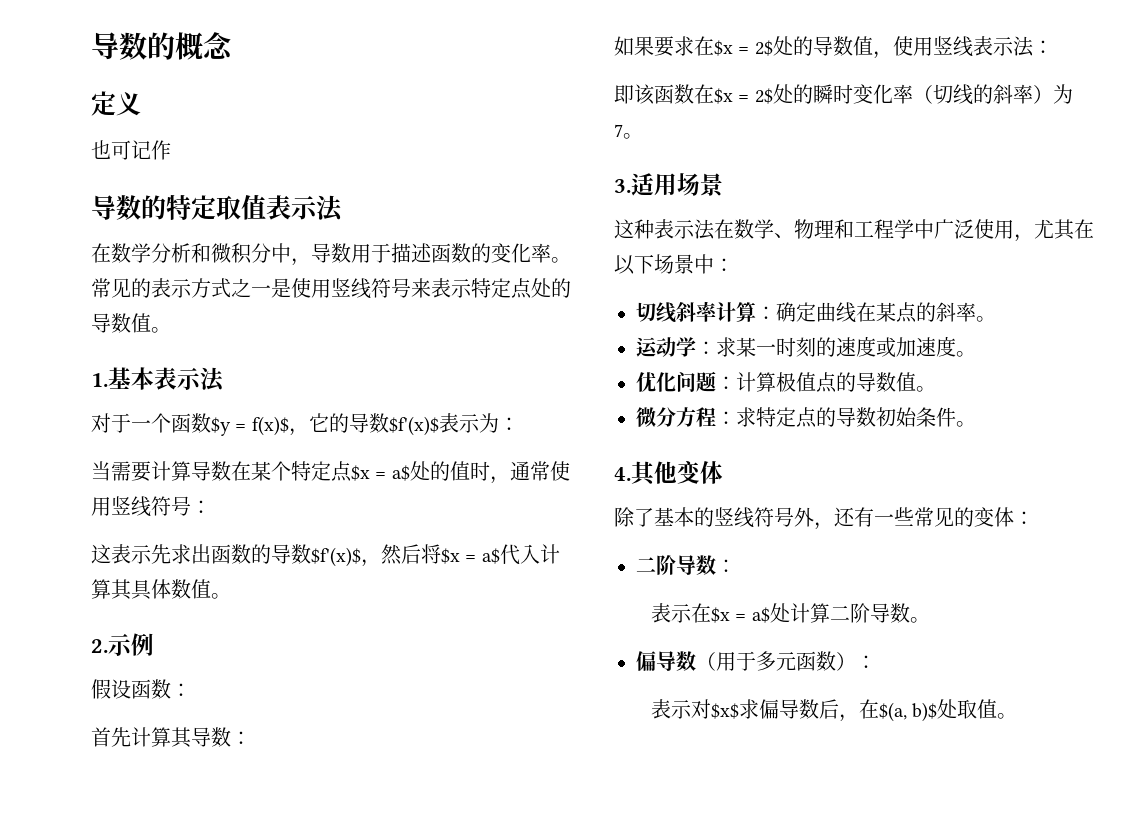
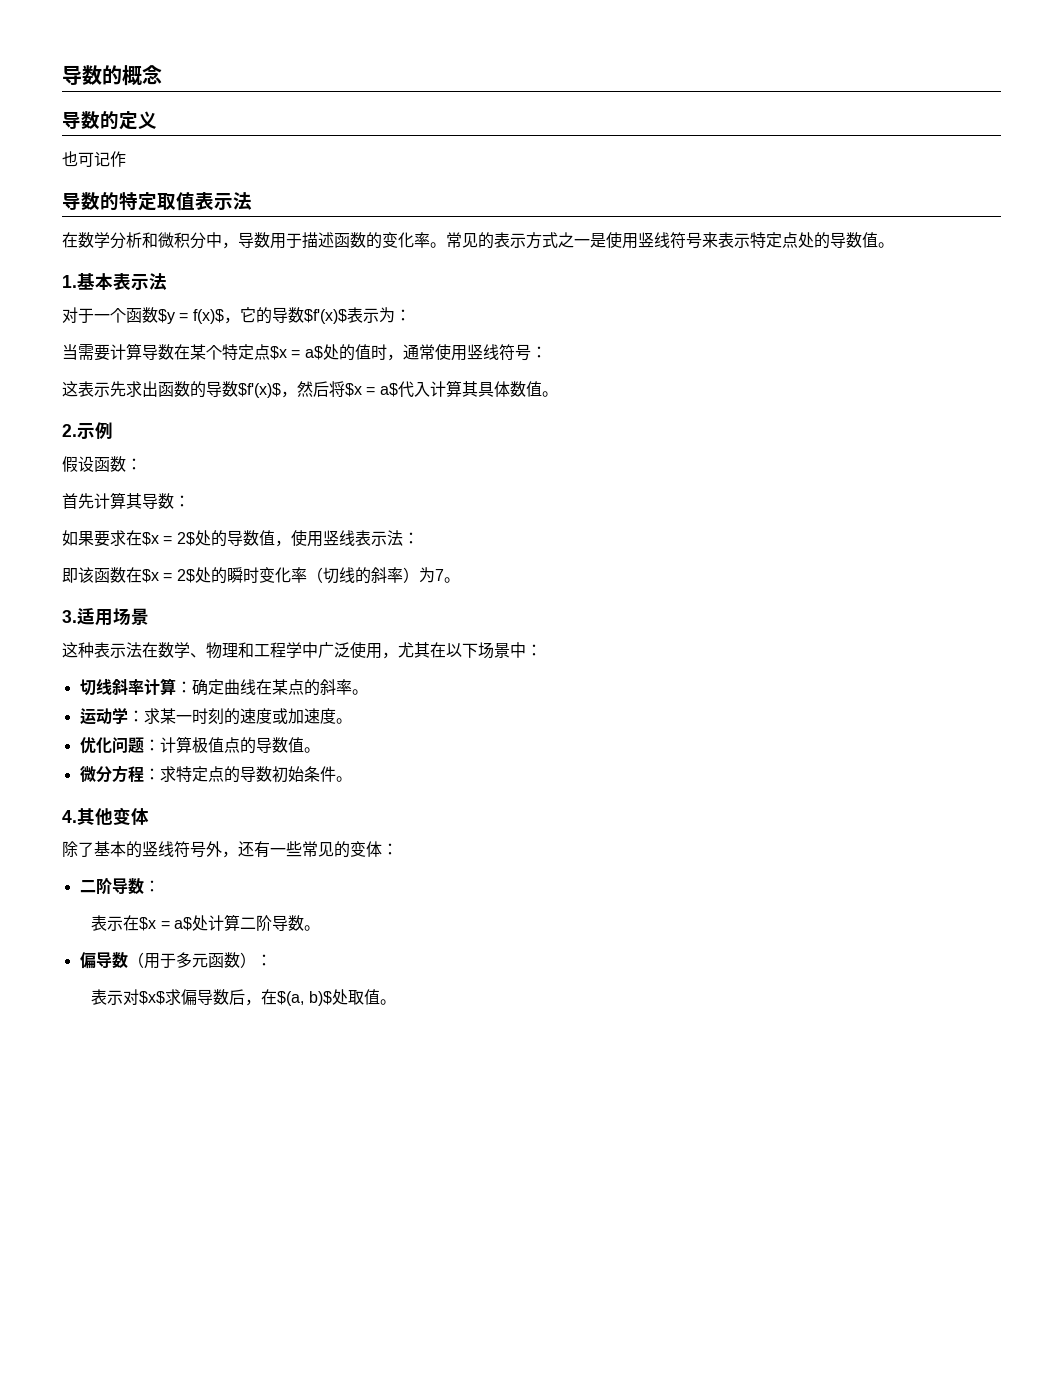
(233, 46) none -> [62,111,119,130] 导数的

